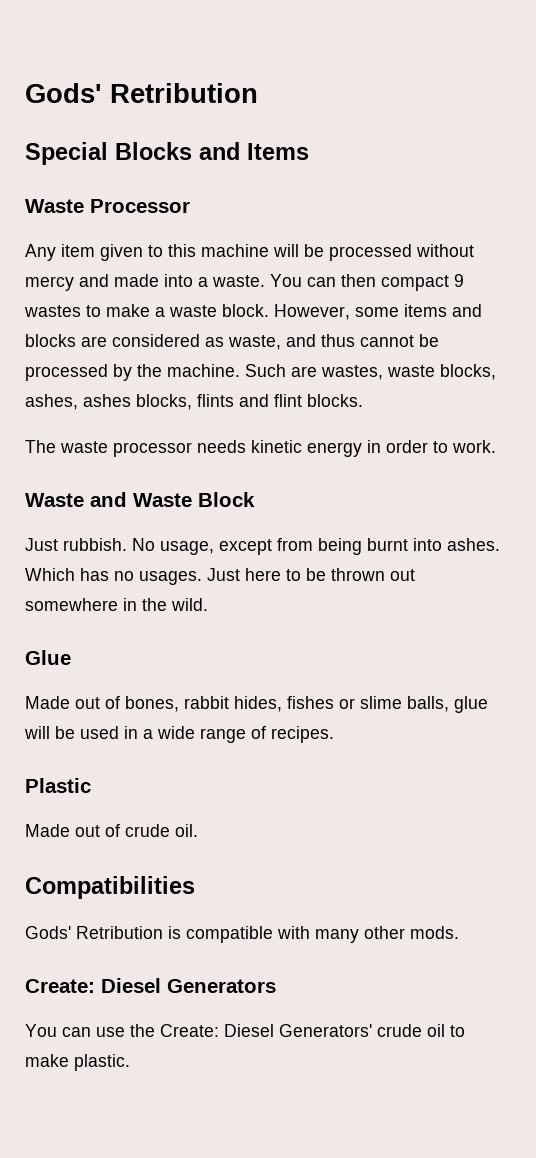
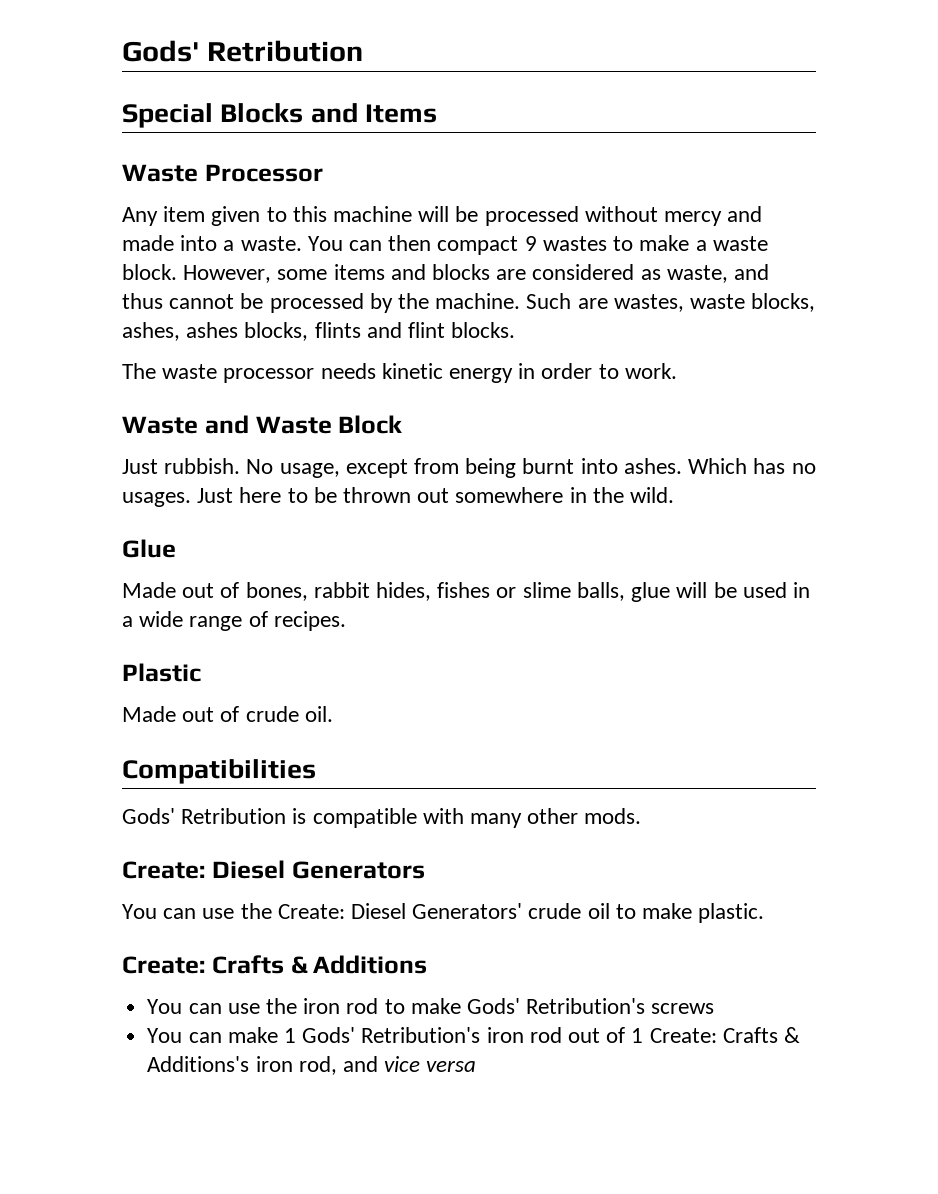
(130, 1062) none -> [122,955,428,974] [147,998,715,1014] [147,1027,801,1043] [147,1056,477,1075] // Create: Crafts & Additions // You can use the iron rod to make Gods' Retribution's screws // You can make 1 Gods' Retribution's iron rod out of 1 Create: Crafts & Additions's iron rod, and vice versa

